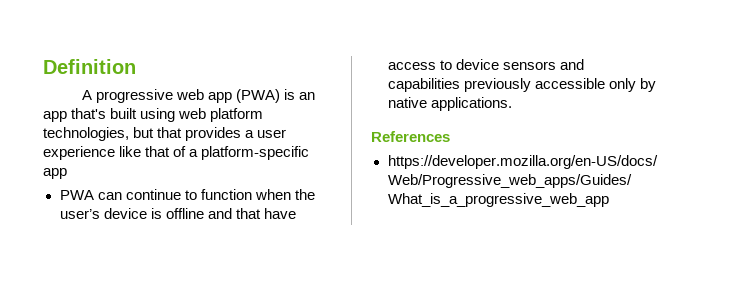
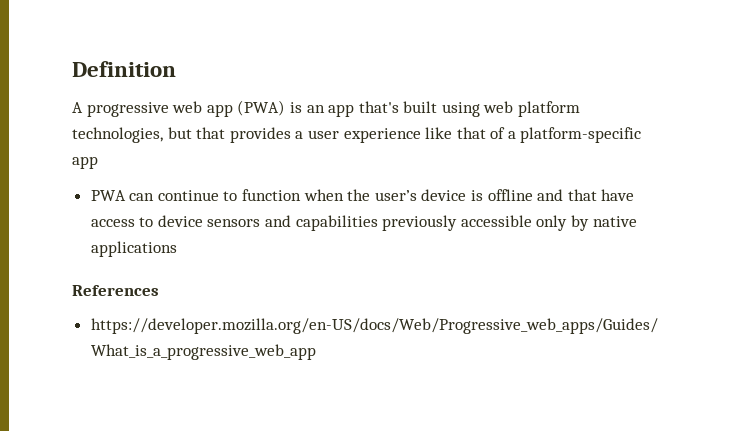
[430,97,512,111] applications. -> [90,241,177,257] applications

